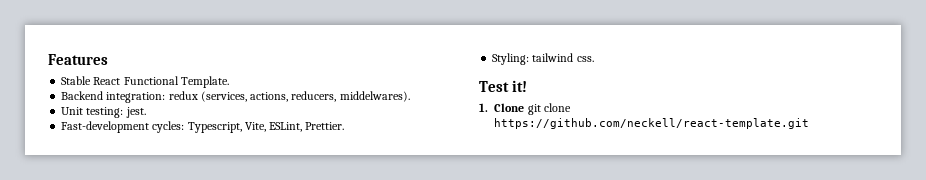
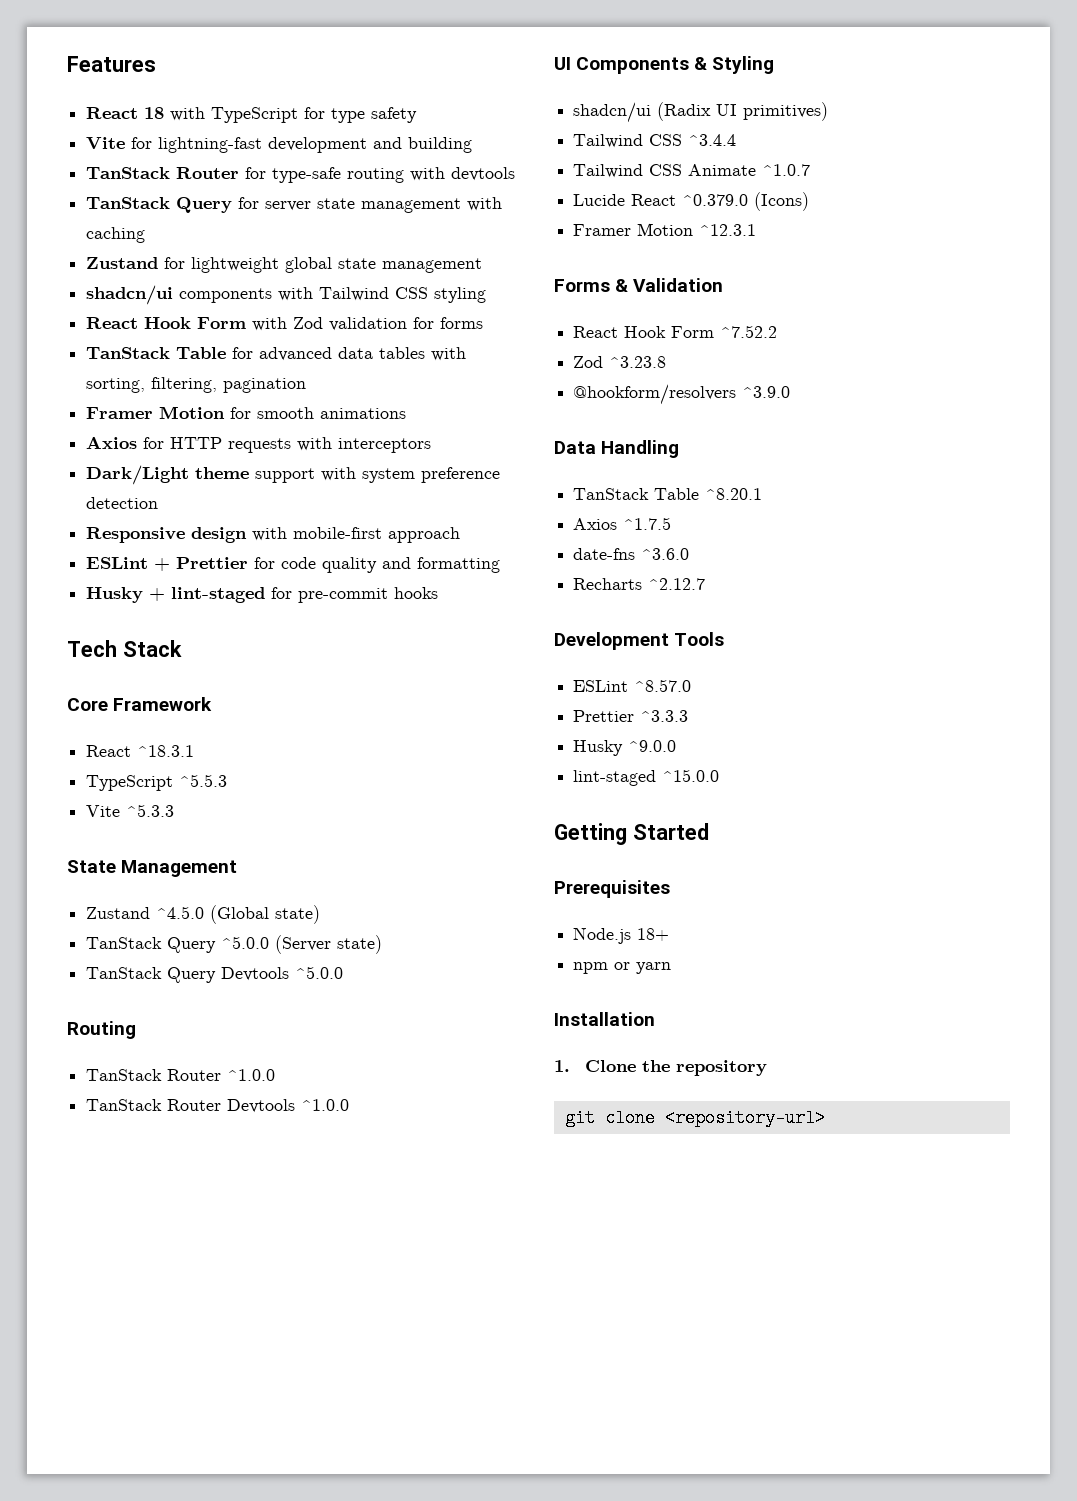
[61,76,229,88] [61,91,410,103] [61,107,146,118] [61,121,345,133] [492,53,594,65] [479,80,528,92] Stable React Functional Template. // Backend integration: redux (services, actions, reducers, middelwares). // Unit testing: jest. // Fast-development cycles: Typescript, Vite, ESLint, Prettier. // Styling: tailwind css. // Test it! -> [86,107,418,123] [86,137,473,153] [86,167,516,183] [86,197,503,213] [86,227,146,243] [86,257,483,273] [86,285,487,305] [86,317,484,331] [86,347,467,361] [86,377,307,393] [86,406,407,419] [86,436,432,453] [86,465,501,485] [86,497,159,509] [86,527,461,543] [86,557,501,573] [86,587,439,603] [67,640,182,657] [67,697,213,711] [86,745,195,757] [86,774,228,791] [86,804,175,817] [67,860,238,877] [86,905,321,924] [86,935,383,954] [86,966,344,983] [67,1021,136,1039] [86,1069,276,1081] [86,1099,350,1113] [554,56,775,74] [573,102,829,123] [573,134,737,148] [573,164,811,178] [573,192,810,211] [573,223,757,236] [554,278,724,292] [573,325,778,338] [573,356,667,368] [573,384,791,405] [554,440,680,458] [573,488,763,500] [573,517,672,530] [573,548,690,560] [573,578,706,590] [554,632,725,650] [573,679,692,692] [573,710,689,722] [573,740,677,756] [573,769,720,786] [554,823,709,845] [554,880,670,898] [573,927,670,944] [573,962,672,974] [554,1012,655,1026] React 18 with TypeScript for type safety // Vite for lightning-fast development and building // TanStack Router for type-safe routing with devtools // TanStack Query for server state management with caching // Zustand for lightweight global state management // shadcn/ui components with Tailwind CSS styling // React Hook Form with Zod validation for forms // TanStack Table for advanced data tables with sorting, filtering, pagination // Framer Motion for smooth animations // Axios for HTTP requests with interceptors // Dark/Light theme support with system preference detection // Responsive design with mobile-first approach // ESLint + Prettier for code quality and formatting // Husky + lint-staged for pre-commit hooks // Tech Stack // Core Framework // React ^18.3.1 // TypeScript ^5.5.3 // Vite ^5.3.3 // State Management // Zustand ^4.5.0 (Global state) // TanStack Query ^5.0.0 (Server state) // TanStack Query Devtools ^5.0.0 // Routing // TanStack Router ^1.0.0 // TanStack Router Devtools ^1.0.0 // UI Components & Styling // shadcn/ui (Radix UI primitives) // Tailwind CSS ^3.4.4 // Tailwind CSS Animate ^1.0.7 // Lucide React ^0.379.0 (Icons) // Framer Motion ^12.3.1 // Forms & Validation // React Hook Form ^7.52.2 // Zod ^3.23.8 // @hookform/resolvers ^3.9.0 // Data Handling // TanStack Table ^8.20.1 // Axios ^1.7.5 // date-fns ^3.6.0 // Recharts ^2.12.7 // Development Tools // ESLint ^8.57.0 // Prettier ^3.3.3 // Husky ^9.0.0 // lint-staged ^15.0.0 // Getting Started // Prerequisites // Node.js 18+ // npm or yarn // Installation
(525, 107) none -> [641,1060,767,1076] the repository //
[494,118,810,129] https://github.com/neckell/react-template.git -> [664,1109,825,1127] <repository-url>

